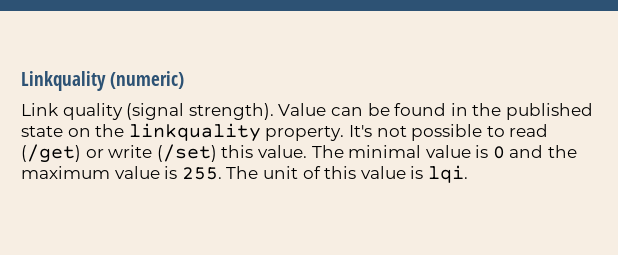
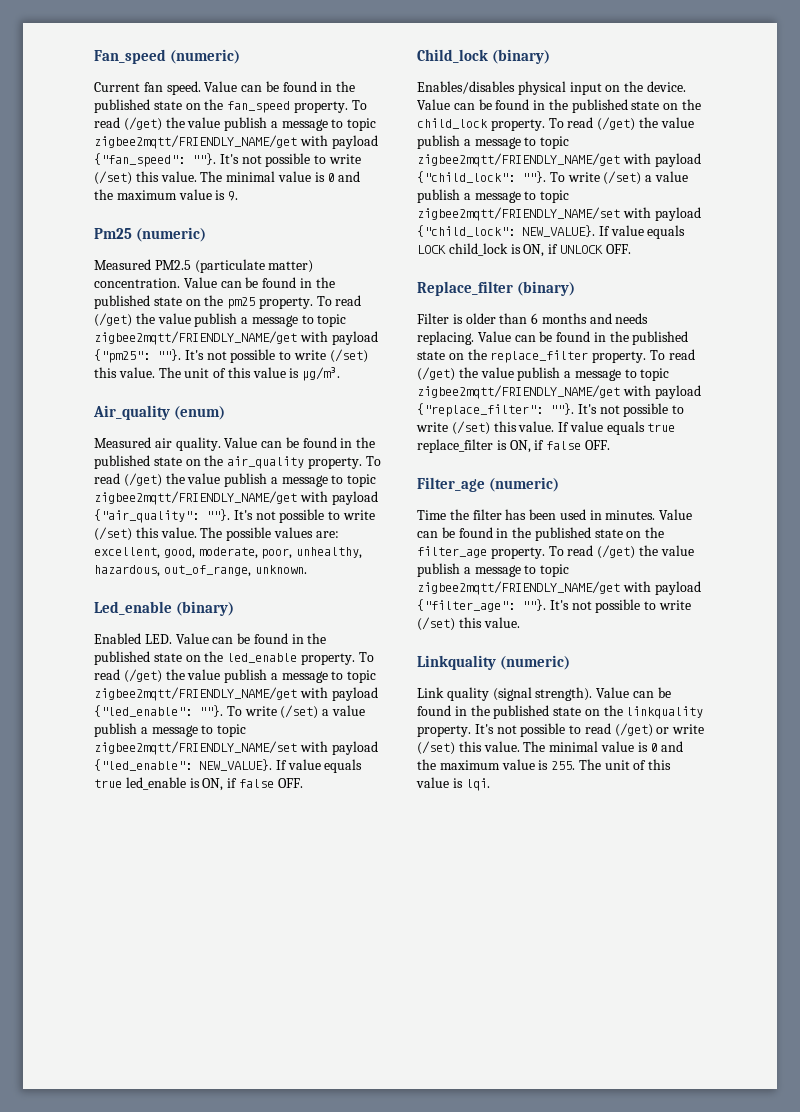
(21, 81) none -> [94,49,241,64] [94,81,356,95] [94,99,367,113] [94,117,377,131] [94,135,378,149] [94,153,361,167] [94,171,361,185] [94,189,239,201] [94,227,207,242] [94,259,314,273] [94,277,335,288] [94,295,362,309] [94,313,347,327] [94,331,378,345] [94,349,368,363] [94,367,341,381] [93,405,226,420] [94,437,376,451] [94,455,381,469] [94,473,377,487] [94,491,378,505] [94,509,375,523] [94,527,339,541] [94,547,363,559] [94,565,307,577] [94,601,235,616] [94,633,327,644] [94,651,374,665] [94,669,377,683] [94,687,378,701] [94,705,365,719] [94,723,247,737] [94,741,378,755] [94,759,363,773] [94,777,303,791] [417,49,551,64] [417,81,686,95] [417,99,702,113] [417,117,694,131] [417,135,570,149] [417,153,701,167] [417,171,688,185] [417,189,570,203] [417,207,701,221] [417,225,686,239] [417,243,631,257] [417,281,576,296] [417,313,649,324] [417,331,689,345] [417,349,695,363] [417,367,670,381] [417,385,701,399] [417,403,685,417] [416,421,676,435] [417,439,610,453] [417,477,560,492] [417,509,693,520] [417,527,665,541] [417,545,694,559] [417,563,570,577] [417,581,701,595] [417,599,691,613] [417,617,520,631] Fan_speed (numeric) // Current fan speed. Value can be found in the published state on the fan_speed property. To read (/get) the value publish a message to topic zigbee2mqtt/FRIENDLY_NAME/get with payload {"fan_speed": ""}. It's not possible to write (/set) this value. The minimal value is 0 and the maximum value is 9. // Pm25 (numeric) // Measured PM2.5 (particulate matter) concentration. Value can be found in the published state on the pm25 property. To read (/get) the value publish a message to topic zigbee2mqtt/FRIENDLY_NAME/get with payload {"pm25": ""}. It's not possible to write (/set) this value. The unit of this value is µg/m³. // Air_quality (enum) // Measured air quality. Value can be found in the published state on the air_quality property. To read (/get) the value publish a message to topic zigbee2mqtt/FRIENDLY_NAME/get with payload {"air_quality": ""}. It's not possible to write (/set) this value. The possible values are: excellent, good, moderate, poor, unhealthy, hazardous, out_of_range, unknown. // Led_enable (binary) // Enabled LED. Value can be found in the published state on the led_enable property. To read (/get) the value publish a message to topic zigbee2mqtt/FRIENDLY_NAME/get with payload {"led_enable": ""}. To write (/set) a value publish a message to topic zigbee2mqtt/FRIENDLY_NAME/set with payload {"led_enable": NEW_VALUE}. If value equals true led_enable is ON, if false OFF. // Child_lock (binary) // Enables/disables physical input on the device. Value can be found in the published state on the child_lock property. To read (/get) the value publish a message to topic zigbee2mqtt/FRIENDLY_NAME/get with payload {"child_lock": ""}. To write (/set) a value publish a message to topic zigbee2mqtt/FRIENDLY_NAME/set with payload {"child_lock": NEW_VALUE}. If value equals LOCK child_lock is ON, if UNLOCK OFF. // Replace_filter (binary) // Filter is older than 6 months and needs replacing. Value can be found in the published state on the replace_filter property. To read (/get) the value publish a message to topic zigbee2mqtt/FRIENDLY_NAME/get with payload {"replace_filter": ""}. It's not possible to write (/set) this value. If value equals true replace_filter is ON, if false OFF. // Filter_age (numeric) // Time the filter has been used in minutes. Value can be found in the published state on the filter_age property. To read (/get) the value publish a message to topic zigbee2mqtt/FRIENDLY_NAME/get with payload {"filter_age": ""}. It's not possible to write (/set) this value. //

